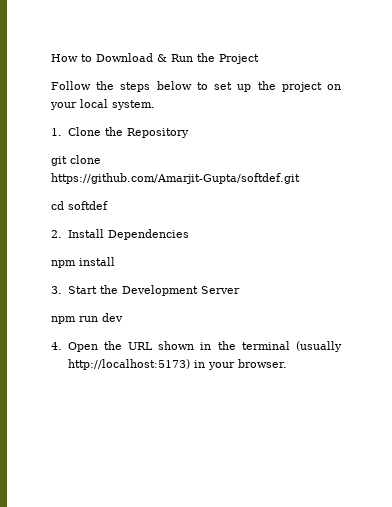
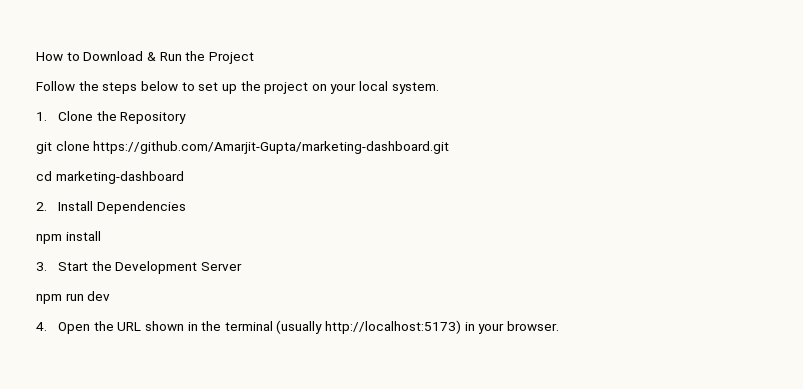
[51,173,300,184] https://github.com/Amarjit-Gupta/softdef.git -> [93,141,450,154] https://github.com/Amarjit-Gupta/marketing-dashboard.git
[68,201,108,210] softdef -> [55,171,184,184] marketing-dashboard

